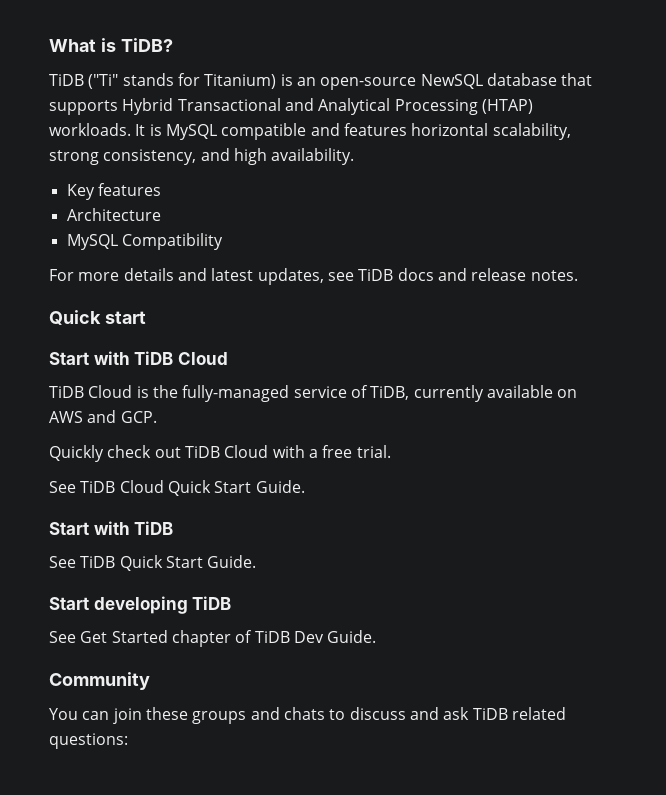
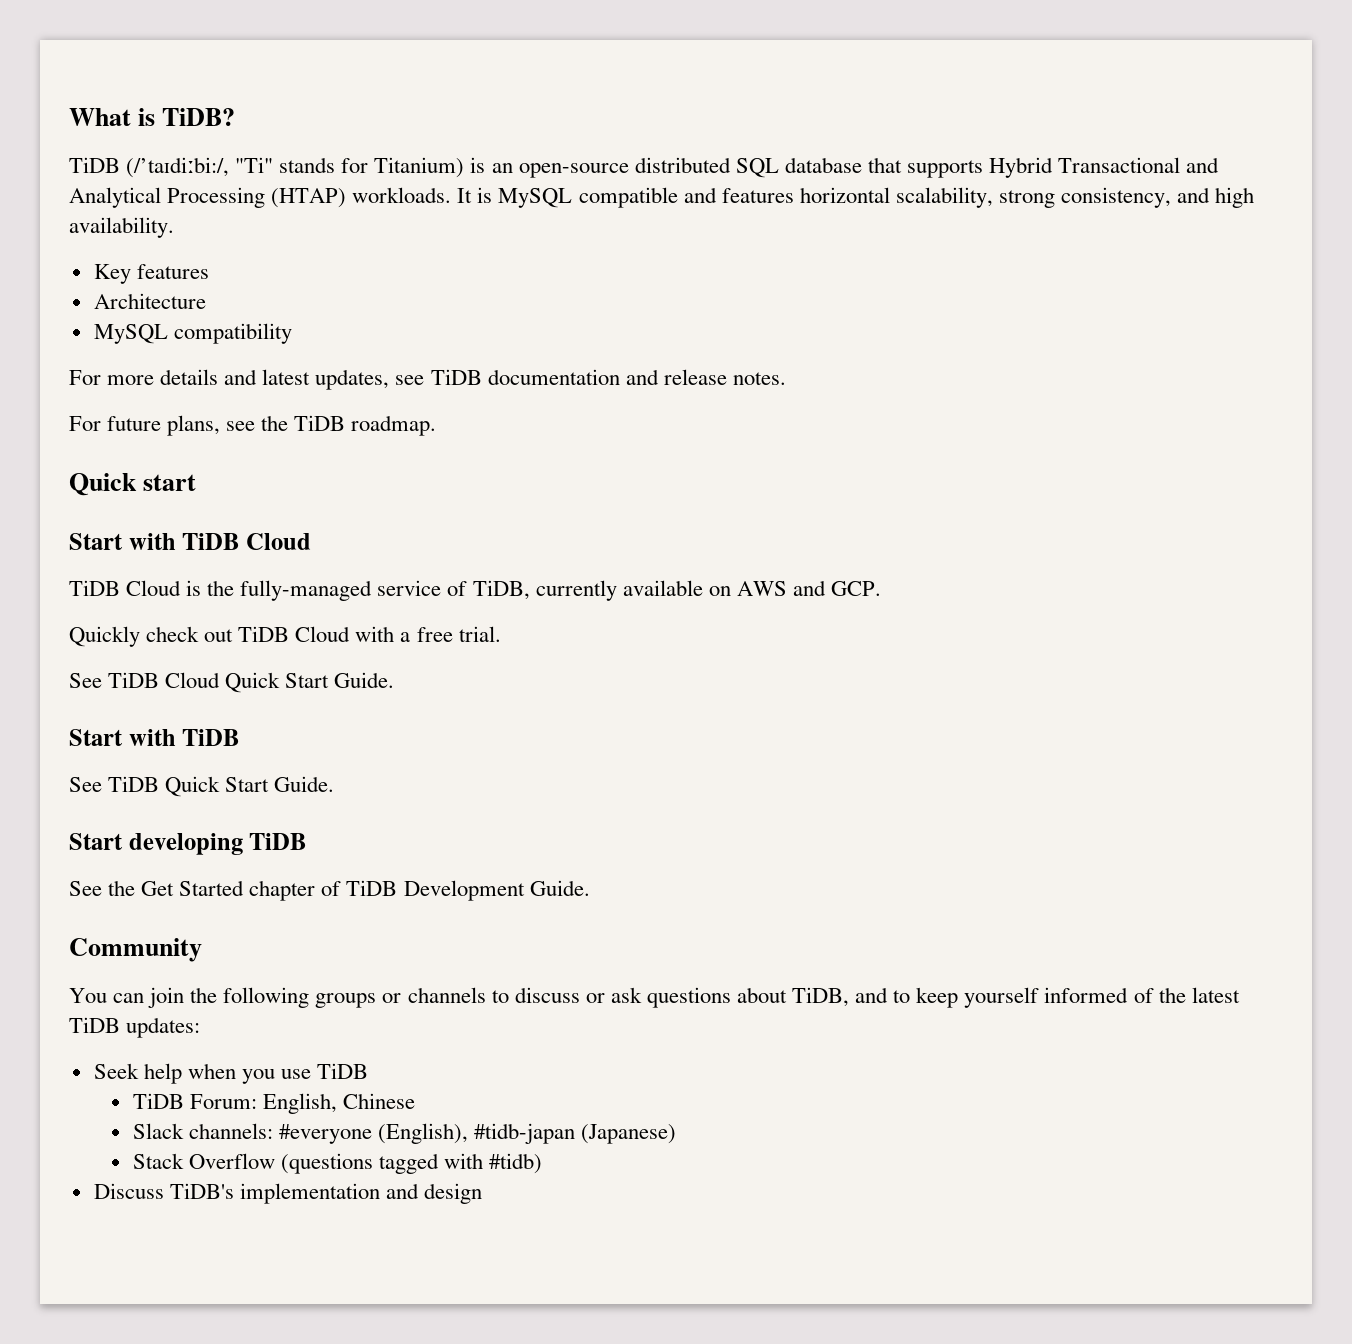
[88,74,119,89] ("Ti" -> [126,157,274,178] (/’taɪdiːbi:/, "Ti"
[420,74,483,89] NewSQL -> [634,157,779,178] distributed SQL
[121,233,223,250] Compatibility -> [173,323,292,344] compatibility
[397,268,434,281] docs -> [487,369,620,385] documentation
(578, 275) none -> [69,415,437,436] // For future plans, see the TiDB roadmap.
(76, 637) none -> [108,880,136,896] the
[293,631,324,643] Dev -> [403,880,525,901] Development
[145,707,566,724] [49,733,128,749] these groups and chats to discuss and ask TiDB related questions: -> [190,987,1240,1008] [69,1017,201,1038] [93,1063,369,1084] [132,1093,415,1114] [132,1123,677,1144] [132,1153,543,1174] [93,1183,483,1204] the following groups or channels to discuss or ask questions about TiDB, and to keep yourself informed of the latest TiDB updates: // Seek help when you use TiDB // TiDB Forum: English, Chinese // Slack channels: #everyone (English), #tidb-japan (Japanese) // Stack Overflow (questions tagged with #tidb) // Discuss TiDB's implementation and design

